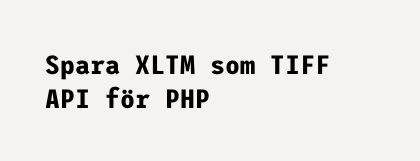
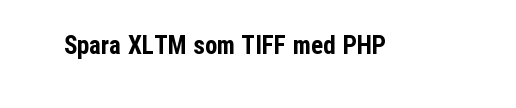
[45,86,150,109] API för -> [293,35,336,54] med

